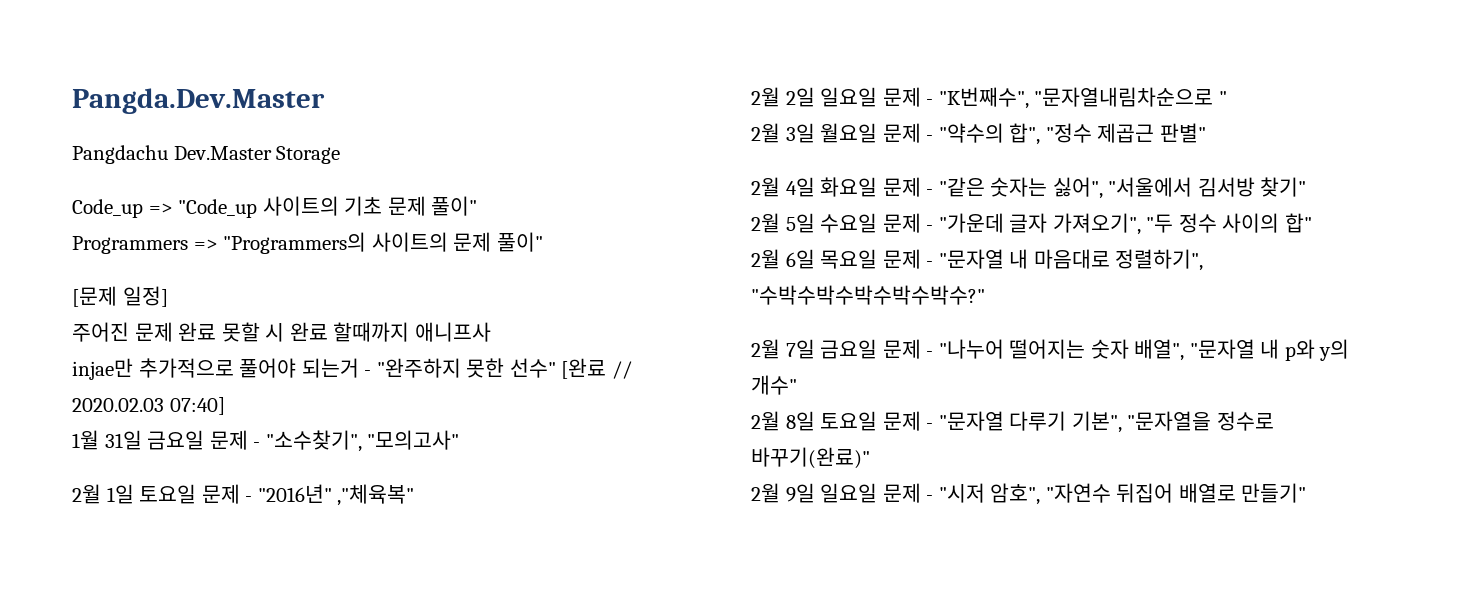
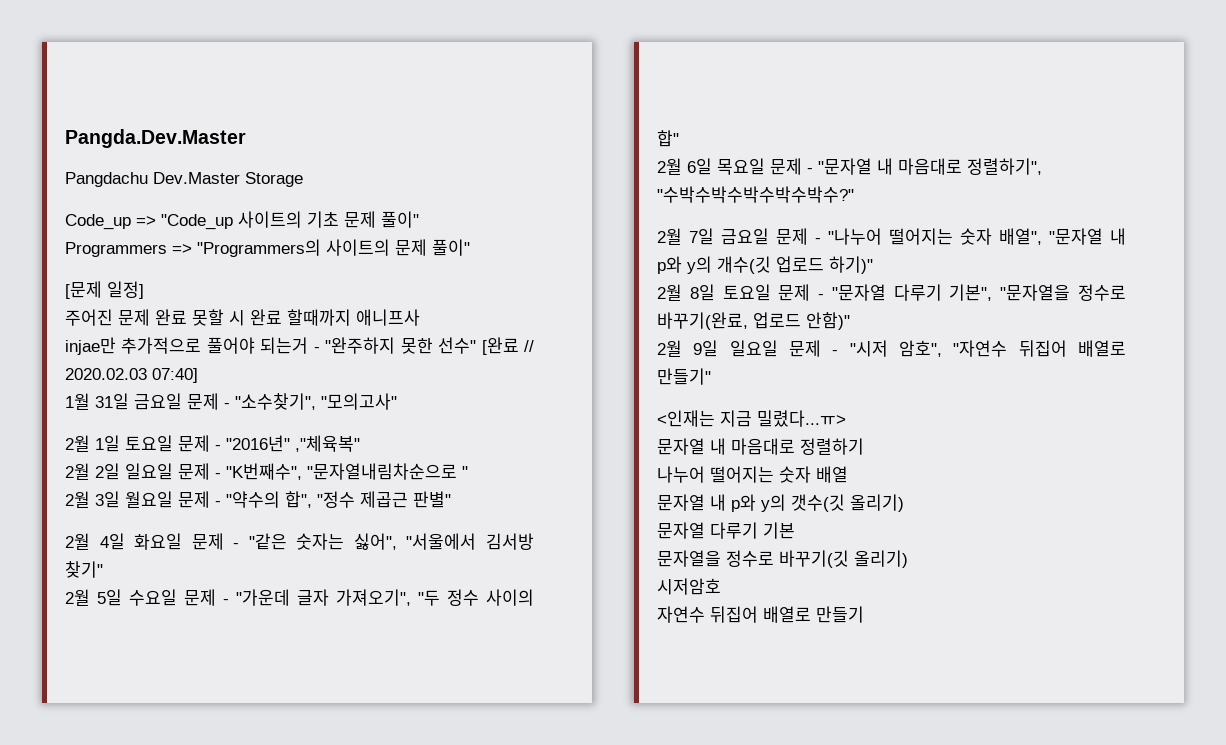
[751,375,797,395] 개수" -> [717,256,873,274] 개수(깃 업로드 하기)"
[751,447,870,469] 바꾸기(완료)" -> [657,312,850,330] 바꾸기(완료, 업로드 안함)"
(1307, 493) none -> [657,410,846,427] [657,438,864,455] [657,466,848,483] [657,494,904,512] [657,522,795,539] [657,550,908,568] [657,578,721,595] [657,606,864,623] // <인재는 지금 밀렸다...ㅠ> // 문자열 내 마음대로 정렬하기 // 나누어 떨어지는 숫자 배열 // 문자열 내 p와 y의 갯수(깃 올리기) // 문자열 다루기 기본 // 문자열을 정수로 바꾸기(깃 올리기) // 시저암호 // 자연수 뒤집어 배열로 만들기

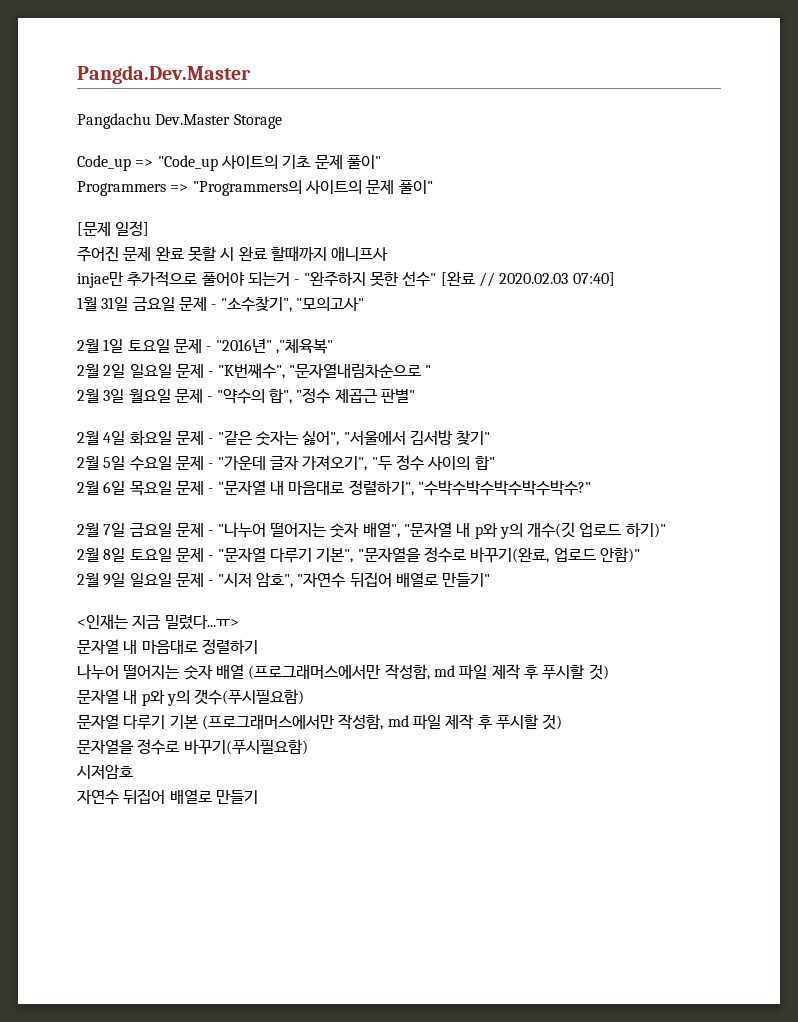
(848, 474) none -> [248,664,609,680] (프로그래머스에서만 작성함, md 파일 제작 후 푸시할 것)
[791,494,904,512] 갯수(깃 올리기) -> [194,689,305,705] 갯수(푸시필요함)
(795, 530) none -> [201,714,563,730] (프로그래머스에서만 작성함, md 파일 제작 후 푸시할 것)
[779,550,908,568] 바꾸기(깃 올리기) -> [183,739,308,755] 바꾸기(푸시필요함)

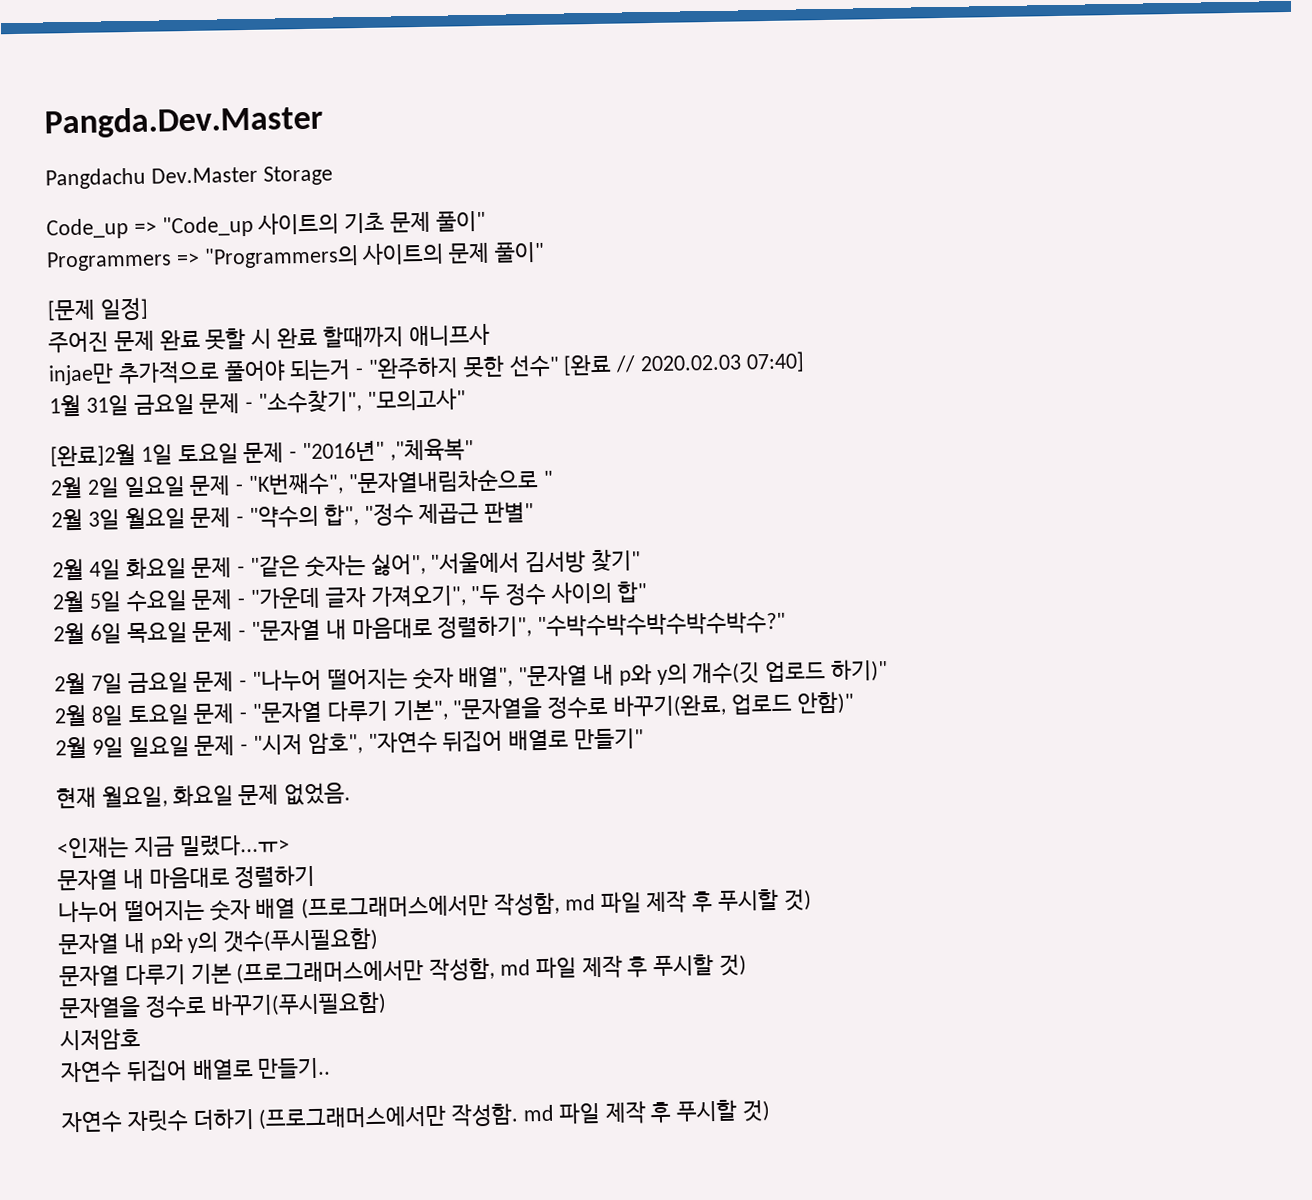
[77,338,99,353] 2월 -> [50,443,136,467] [완료]2월
(491, 580) none -> [56,782,352,809] // 현재 월요일, 화요일 문제 없었음.
[215,790,258,804] 만들기 -> [257,1057,332,1079] [61,1099,772,1134] 만들기.. // 자연수 자릿수 더하기 (프로그래머스에서만 작성함. md 파일 제작 후 푸시할 것)

